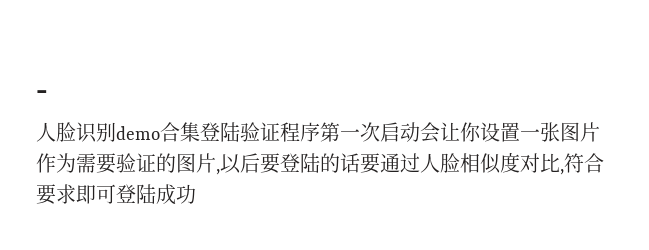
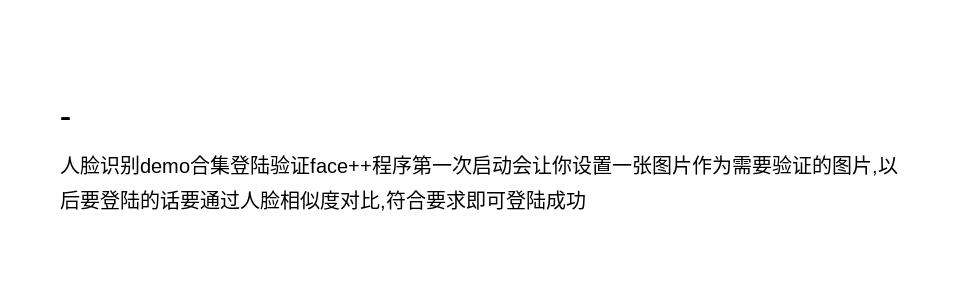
(280, 131) none -> [310,158,372,173] face++

